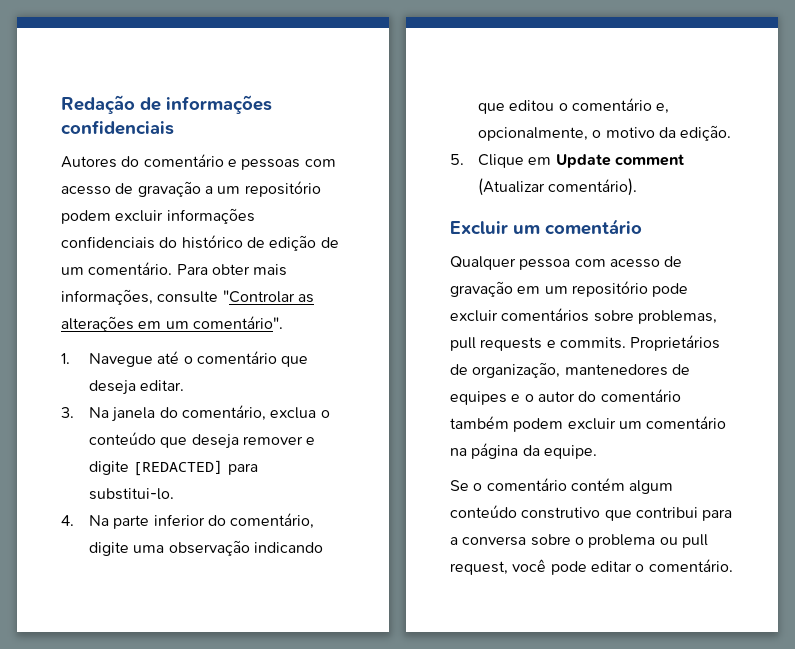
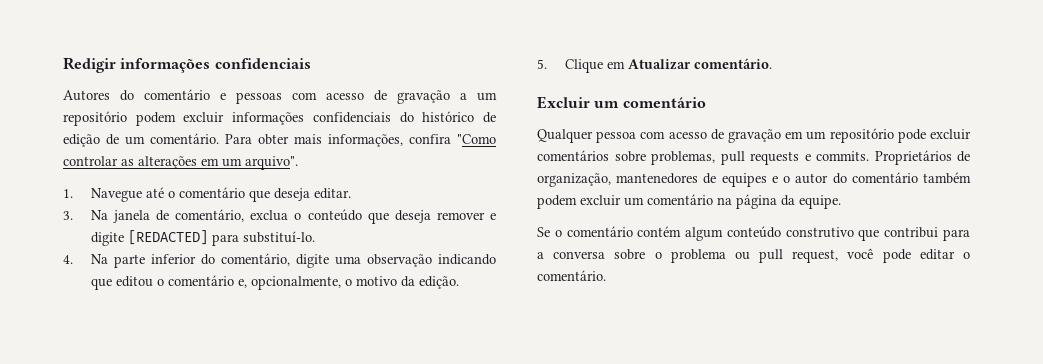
[61,95,161,114] Redação de -> [63,57,116,73] Redigir
[157,290,295,303] consulte "Controlar -> [409,134,496,144] [63,156,118,166] confira "Como controlar
[192,316,283,329] comentário". -> [245,156,298,170] arquivo".
[159,407,178,418] do -> [156,210,170,221] de
[89,488,175,500] substitui-lo. -> [242,231,315,243] substituí-lo.
[555,154,685,168] [478,178,638,196] Update comment (Atualizar comentário). -> [627,58,772,70] Atualizar comentário.

